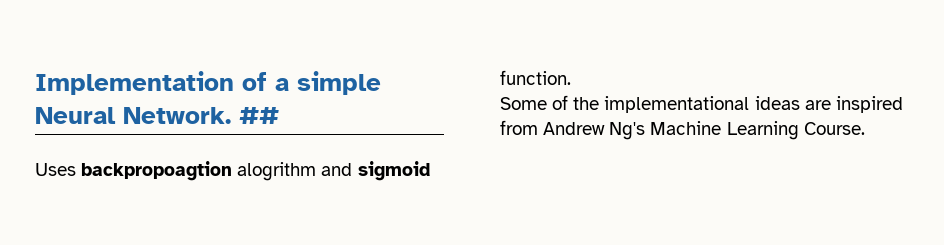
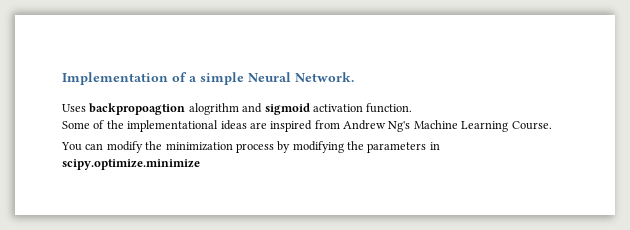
[239,107,279,124] ## -> (354, 77) none
(430, 171) none -> [312,104,363,112] activation
(865, 128) none -> [61,141,440,153] [62,159,200,170] // You can modify the minimization process by modifying the parameters in scipy.optimize.minimize

